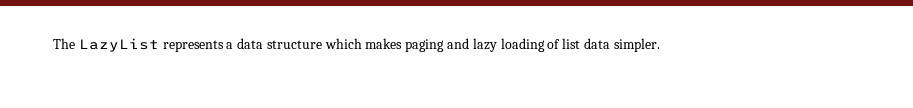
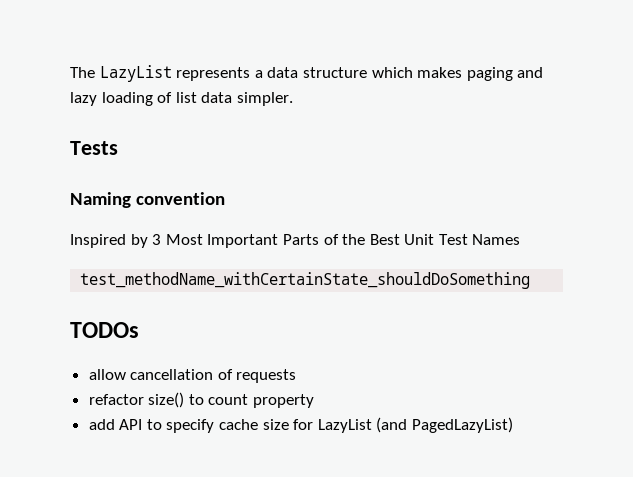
(660, 45) none -> [70,141,118,155] [70,192,226,208] [70,234,521,248] [80,272,531,289] [70,322,139,338] [88,369,297,383] [88,392,315,408] [88,417,514,433] // Tests // Naming convention // Inspired by 3 Most Important Parts of the Best Unit Test Names // test_methodName_withCertainState_shouldDoSomething // TODOs // allow cancellation of requests // refactor size() to count property // add API to specify cache size for LazyList (and PagedLazyList)

